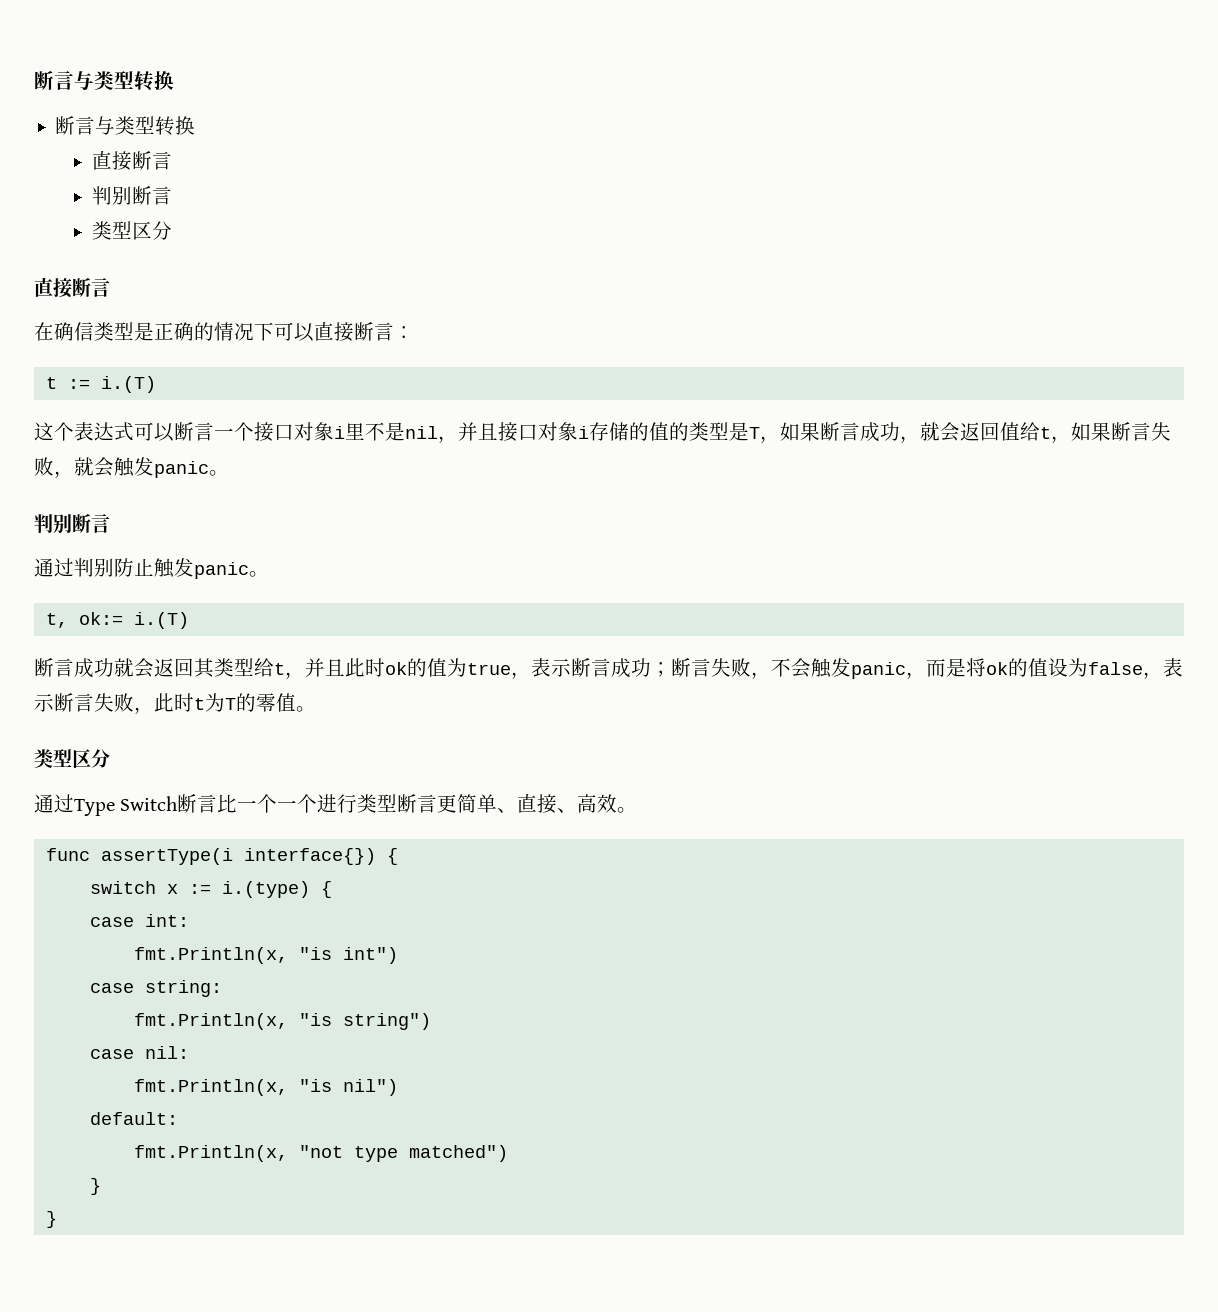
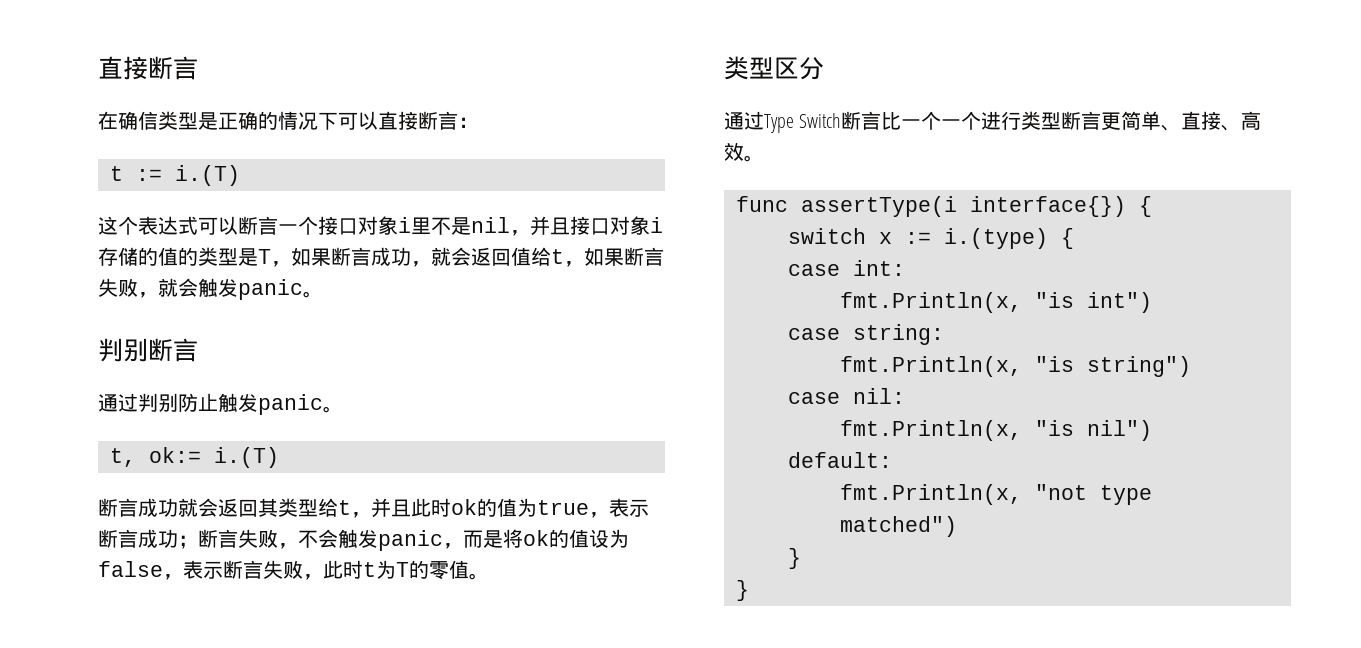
[34,70,174,91] [55,116,196,136] [91,150,172,171] [91,186,172,205] [91,221,172,240] 断言与类型转换 // 断言与类型转换 // 直接断言 // 判别断言 // 类型区分 // -> (98, 67) none

